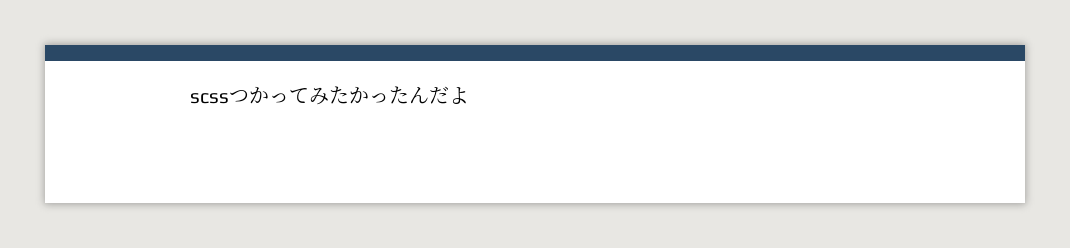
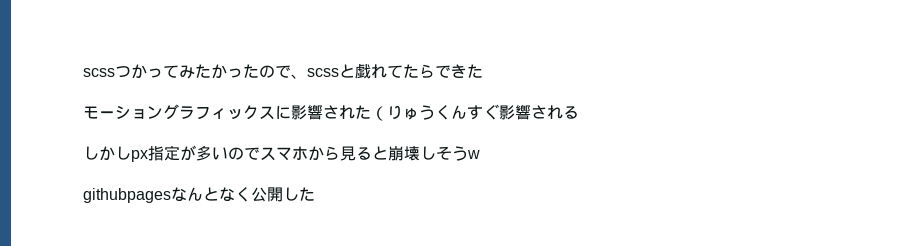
[408,86,469,104] んだよ -> [259,64,483,79] [83,104,579,121] [83,145,480,162] [83,187,315,203] ので、scssと戯れてたらできた // モーショングラフィックスに影響された（りゅうくんすぐ影響される // しかしpx指定が多いのでスマホから見ると崩壊しそうw // githubpagesなんとなく公開した

